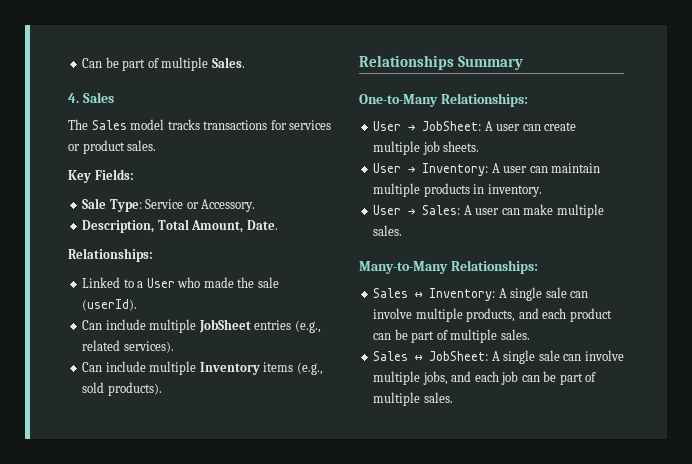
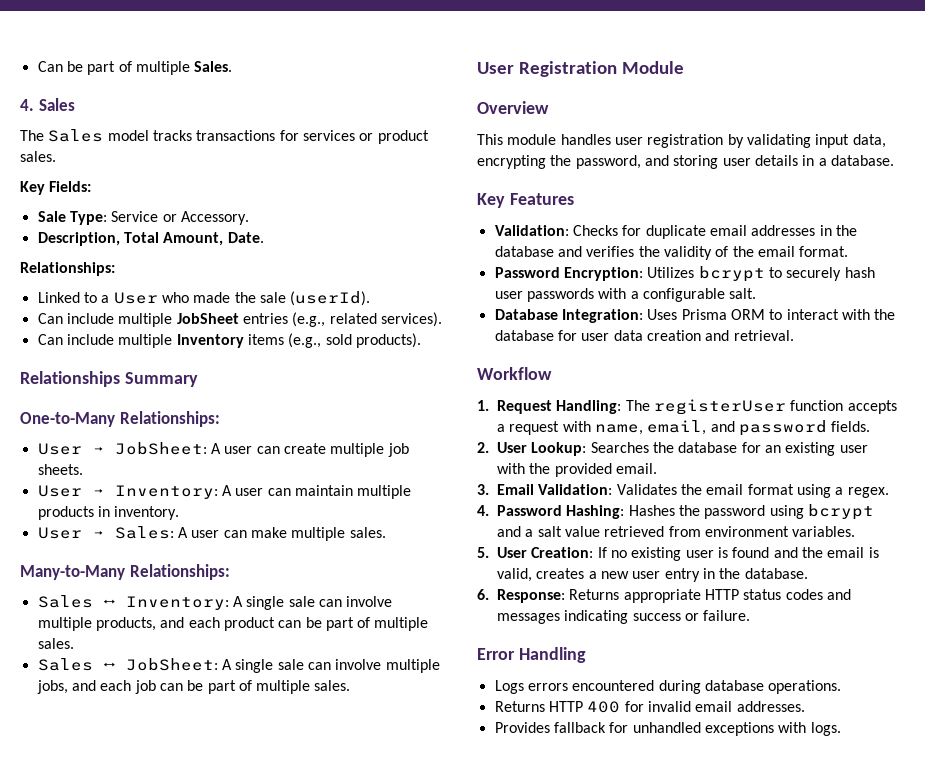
(453, 397) none -> [477,61,684,77] [477,101,549,114] [477,134,886,148] [477,155,894,169] [477,193,574,208] [494,225,857,239] [494,246,849,260] [494,266,875,282] [494,288,757,302] [494,309,896,323] [494,330,794,341] [477,367,552,380] [477,399,897,415] [497,420,871,436] [477,442,868,456] [497,463,657,477] [477,484,889,498] [477,504,874,520] [497,526,856,537] [477,547,879,561] [497,568,808,582] [477,589,851,603] [497,610,751,624] [477,647,586,663] [494,680,842,694] [494,701,805,713] [494,722,841,736] // User Registration Module // Overview // This module handles user registration by validating input data, encrypting the password, and storing user details in a database. // Key Features // Validation: Checks for duplicate email addresses in the database and verifies the validity of the email format. // Password Encryption: Utilizes bcrypt to securely hash user passwords with a configurable salt. // Database Integration: Uses Prisma ORM to interact with the database for user data creation and retrieval. // Workflow // 1. Request Handling: The registerUser function accepts a request with name, email, and password fields. // 2. User Lookup: Searches the database for an existing user with the provided email. // 3. Email Validation: Validates the email format using a regex. // 4. Password Hashing: Hashes the password using bcrypt and a salt value retrieved from environment variables. // 5. User Creation: If no existing user is found and the email is valid, creates a new user entry in the database. // 6. Response: Returns appropriate HTTP status codes and messages indicating success or failure. // Error Handling // Logs errors encountered during database operations. // Returns HTTP 400 for invalid email addresses. // Provides fallback for unhandled exceptions with logs.

